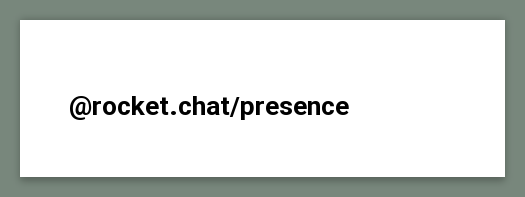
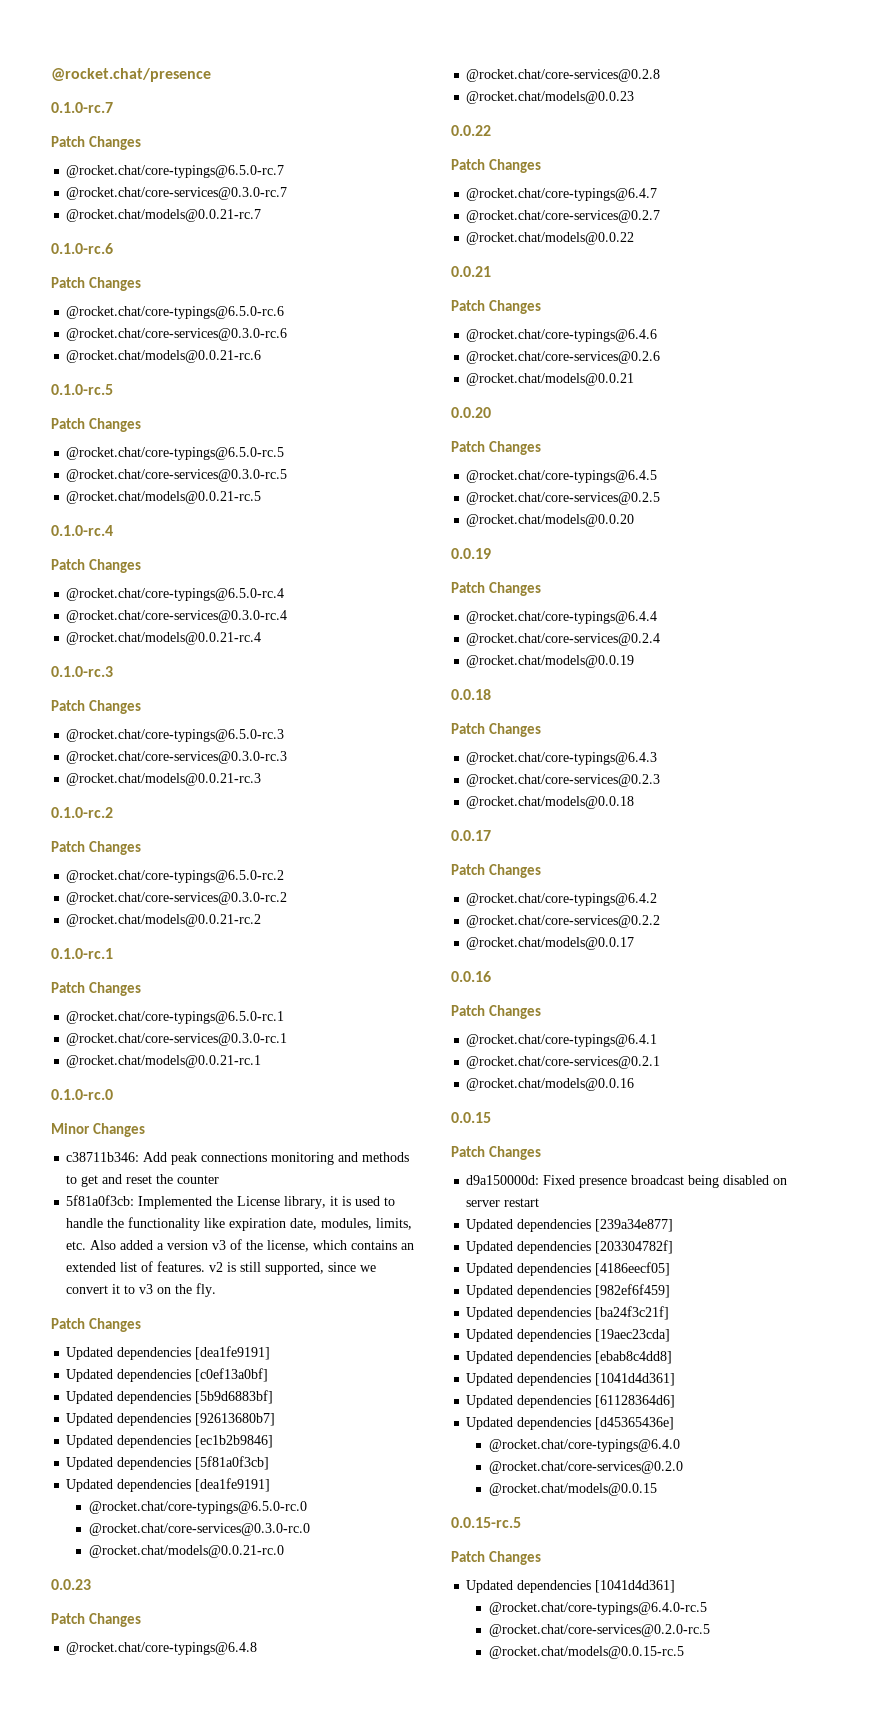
(349, 108) none -> [51,102,113,113] [51,136,141,150] [66,165,285,178] [66,187,288,200] [66,209,262,222] [51,243,113,254] [51,277,141,291] [66,306,285,319] [66,328,288,341] [66,350,262,363] [51,384,113,395] [51,418,141,432] [66,447,285,460] [66,469,288,482] [66,491,262,504] [51,525,113,536] [51,559,141,573] [66,588,285,601] [66,610,288,623] [66,632,262,645] [51,666,113,677] [51,700,141,714] [66,729,285,742] [66,751,288,764] [66,773,262,786] [51,807,113,818] [51,841,141,855] [66,870,285,883] [66,892,288,905] [66,914,262,927] [51,948,113,959] [51,982,141,996] [66,1011,285,1024] [66,1033,288,1046] [66,1055,262,1068] [51,1089,113,1100] [51,1123,145,1137] [66,1152,410,1165] [66,1174,220,1187] [66,1195,396,1209] [66,1217,413,1231] [66,1239,415,1252] [66,1261,377,1275] [66,1283,217,1297] [51,1318,141,1332] [66,1346,271,1360] [66,1368,269,1382] [66,1390,274,1404] [66,1413,276,1426] [66,1435,274,1448] [66,1456,270,1470] [66,1478,271,1492] [88,1501,307,1514] [88,1523,310,1536] [88,1545,284,1558] [51,1579,91,1590] [51,1613,141,1627] [66,1642,258,1655] [466,69,661,82] [466,91,635,104] [451,125,491,136] [451,159,541,173] [466,188,658,201] [466,210,661,223] [466,232,635,245] [451,266,491,277] [451,300,541,314] [466,329,658,342] [466,351,661,364] [466,373,635,386] [451,407,491,418] [451,441,541,455] [466,470,658,483] [466,492,661,505] [466,514,635,527] [451,548,491,559] [451,582,541,596] [466,611,658,624] [466,633,661,646] [466,655,635,668] [451,689,491,700] [451,723,541,737] [466,752,658,765] [466,774,661,787] [466,796,635,809] [451,830,491,841] [451,864,541,878] [466,893,658,906] [466,915,661,928] [466,937,635,950] [451,971,491,982] [451,1005,541,1019] [466,1034,658,1047] [466,1056,661,1069] [466,1078,635,1091] [451,1112,491,1123] [451,1146,541,1160] [466,1175,788,1188] [466,1198,540,1207] [466,1219,674,1232] [466,1240,674,1254] [466,1262,671,1276] [466,1284,671,1298] [466,1306,670,1320] [466,1329,671,1342] [466,1351,673,1364] [466,1373,676,1386] [466,1395,676,1408] [466,1417,675,1430] [488,1439,680,1452] [488,1461,683,1474] [488,1483,657,1496] [451,1517,521,1528] [451,1551,541,1565] [466,1580,676,1593] [488,1602,707,1615] [488,1624,710,1637] [488,1646,684,1659] // 0.1.0-rc.7 // Patch Changes // @rocket.chat/core-typings@6.5.0-rc.7 // @rocket.chat/core-services@0.3.0-rc.7 // @rocket.chat/models@0.0.21-rc.7 // 0.1.0-rc.6 // Patch Changes // @rocket.chat/core-typings@6.5.0-rc.6 // @rocket.chat/core-services@0.3.0-rc.6 // @rocket.chat/models@0.0.21-rc.6 // 0.1.0-rc.5 // Patch Changes // @rocket.chat/core-typings@6.5.0-rc.5 // @rocket.chat/core-services@0.3.0-rc.5 // @rocket.chat/models@0.0.21-rc.5 // 0.1.0-rc.4 // Patch Changes // @rocket.chat/core-typings@6.5.0-rc.4 // @rocket.chat/core-services@0.3.0-rc.4 // @rocket.chat/models@0.0.21-rc.4 // 0.1.0-rc.3 // Patch Changes // @rocket.chat/core-typings@6.5.0-rc.3 // @rocket.chat/core-services@0.3.0-rc.3 // @rocket.chat/models@0.0.21-rc.3 // 0.1.0-rc.2 // Patch Changes // @rocket.chat/core-typings@6.5.0-rc.2 // @rocket.chat/core-services@0.3.0-rc.2 // @rocket.chat/models@0.0.21-rc.2 // 0.1.0-rc.1 // Patch Changes // @rocket.chat/core-typings@6.5.0-rc.1 // @rocket.chat/core-services@0.3.0-rc.1 // @rocket.chat/models@0.0.21-rc.1 // 0.1.0-rc.0 // Minor Changes // c38711b346: Add peak connections monitoring and methods to get and reset the counter // 5f81a0f3cb: Implemented the License library, it is used to handle the functionality like expiration date, modules, limits, etc. Also added a version v3 of the license, which contains an extended list of features. v2 is still supported, since we convert it to v3 on the fly. // Patch Changes // Updated dependencies [dea1fe9191] // Updated dependencies [c0ef13a0bf] // Updated dependencies [5b9d6883bf] // Updated dependencies [92613680b7] // Updated dependencies [ec1b2b9846] // Updated dependencies [5f81a0f3cb] // Updated dependencies [dea1fe9191] // @rocket.chat/core-typings@6.5.0-rc.0 // @rocket.chat/core-services@0.3.0-rc.0 // @rocket.chat/models@0.0.21-rc.0 // 0.0.23 // Patch Changes // @rocket.chat/core-typings@6.4.8 // @rocket.chat/core-services@0.2.8 // @rocket.chat/models@0.0.23 // 0.0.22 // Patch Changes // @rocket.chat/core-typings@6.4.7 // @rocket.chat/core-services@0.2.7 // @rocket.chat/models@0.0.22 // 0.0.21 // Patch Changes // @rocket.chat/core-typings@6.4.6 // @rocket.chat/core-services@0.2.6 // @rocket.chat/models@0.0.21 // 0.0.20 // Patch Changes // @rocket.chat/core-typings@6.4.5 // @rocket.chat/core-services@0.2.5 // @rocket.chat/models@0.0.20 // 0.0.19 // Patch Changes // @rocket.chat/core-typings@6.4.4 // @rocket.chat/core-services@0.2.4 // @rocket.chat/models@0.0.19 // 0.0.18 // Patch Changes // @rocket.chat/core-typings@6.4.3 // @rocket.chat/core-services@0.2.3 // @rocket.chat/models@0.0.18 // 0.0.17 // Patch Changes // @rocket.chat/core-typings@6.4.2 // @rocket.chat/core-services@0.2.2 // @rocket.chat/models@0.0.17 // 0.0.16 // Patch Changes // @rocket.chat/core-typings@6.4.1 // @rocket.chat/core-services@0.2.1 // @rocket.chat/models@0.0.16 // 0.0.15 // Patch Changes // d9a150000d: Fixed presence broadcast being disabled on server restart // Updated dependencies [239a34e877] // Updated dependencies [203304782f] // Updated dependencies [4186eecf05] // Updated dependencies [982ef6f459] // Updated dependencies [ba24f3c21f] // Updated dependencies [19aec23cda] // Updated dependencies [ebab8c4dd8] // Updated dependencies [1041d4d361] // Updated dependencies [61128364d6] // Updated dependencies [d45365436e] // @rocket.chat/core-typings@6.4.0 // @rocket.chat/core-services@0.2.0 // @rocket.chat/models@0.0.15 // 0.0.15-rc.5 // Patch Changes // Updated dependencies [1041d4d361] // @rocket.chat/core-typings@6.4.0-rc.5 // @rocket.chat/core-services@0.2.0-rc.5 // @rocket.chat/models@0.0.15-rc.5

